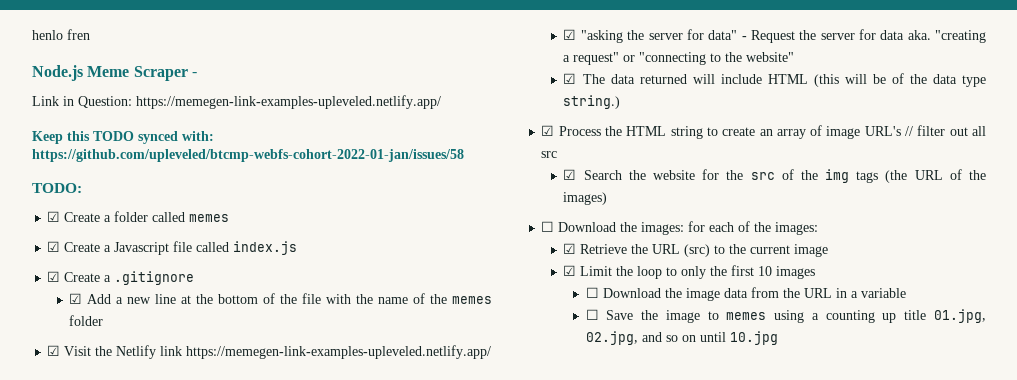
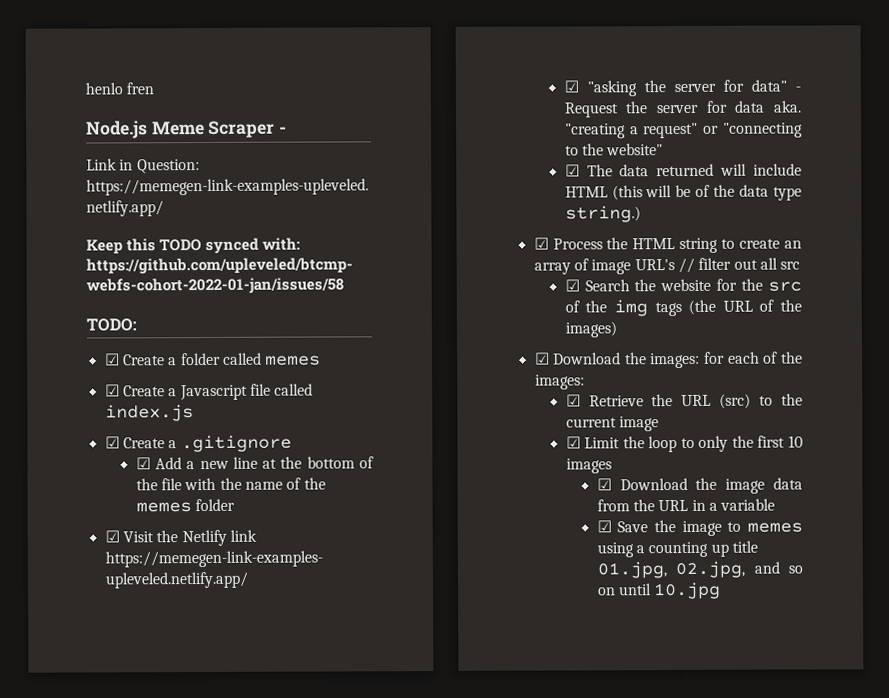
[541,221,555,232] ☐ -> [534,352,550,365] ☑
[585,287,599,298] ☐ -> [596,478,612,491] ☑
[585,309,599,320] ☐ -> [596,520,612,533] ☑

